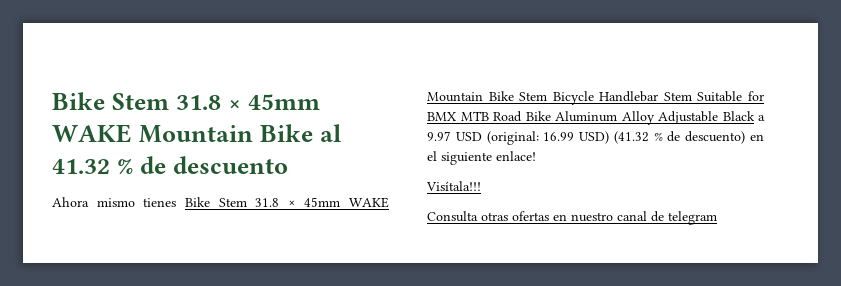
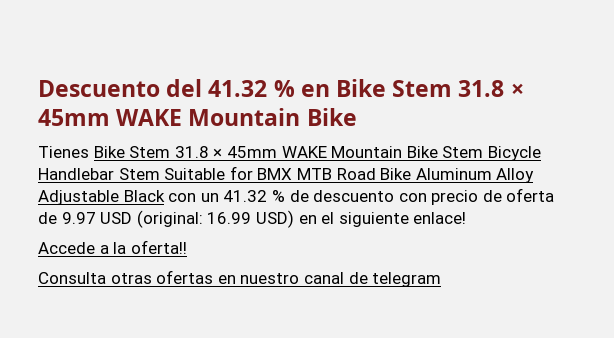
[52,92,320,110] [52,124,341,143] [52,156,288,174] [52,197,177,207] Bike Stem 31.8 × 45mm WAKE Mountain Bike al 41.32 % de descuento // Ahora mismo tienes -> [38,79,524,97] [38,108,357,126] [38,146,89,158] Descuento del 41.32 % en Bike Stem 31.8 × 45mm WAKE Mountain Bike // Tienes
[758,115,765,121] a -> [168,188,555,205] [38,212,57,224] con un 41.32 % de descuento con precio de oferta de
[613,131,746,144] (41.32 % de descuento) -> (294, 219) none
[426,181,481,191] Visítala!!! -> [38,240,187,254] Accede a la oferta!!

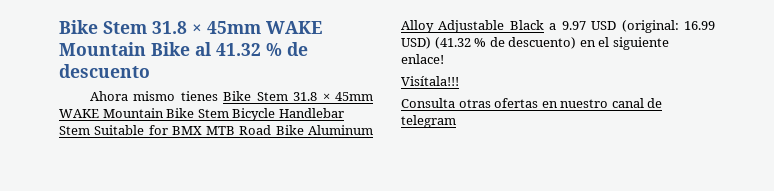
[38,79,524,97] [38,108,357,126] [38,146,89,158] Descuento del 41.32 % en Bike Stem 31.8 × 45mm WAKE Mountain Bike // Tienes -> [59,20,322,34] [59,42,308,56] [59,64,150,78] [89,91,218,101] Bike Stem 31.8 × 45mm WAKE Mountain Bike al 41.32 % de descuento // Ahora mismo tienes
[168,188,555,205] [38,212,57,224] con un 41.32 % de descuento con precio de oferta de -> [549,23,557,30] a
(294, 219) none -> [434,37,577,49] (41.32 % de descuento)
[38,240,187,254] Accede a la oferta!! -> [401,76,459,86] Visítala!!!

